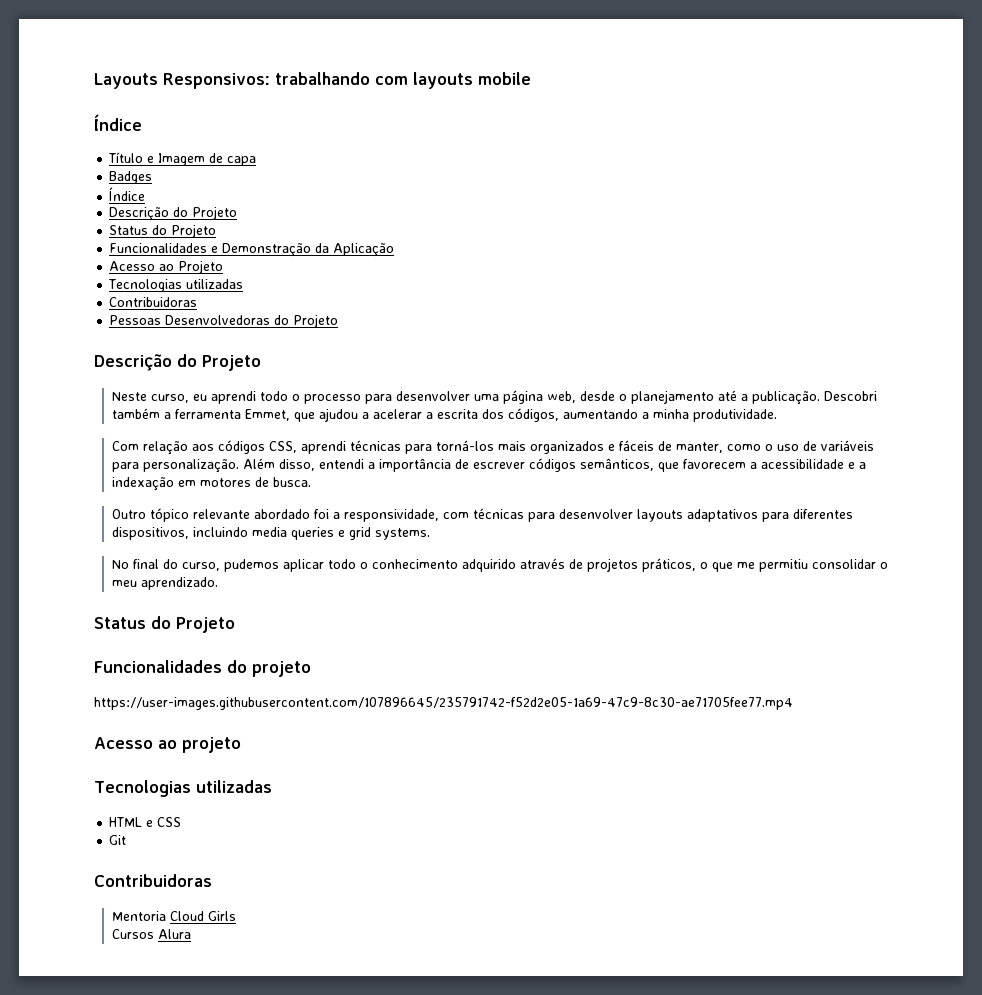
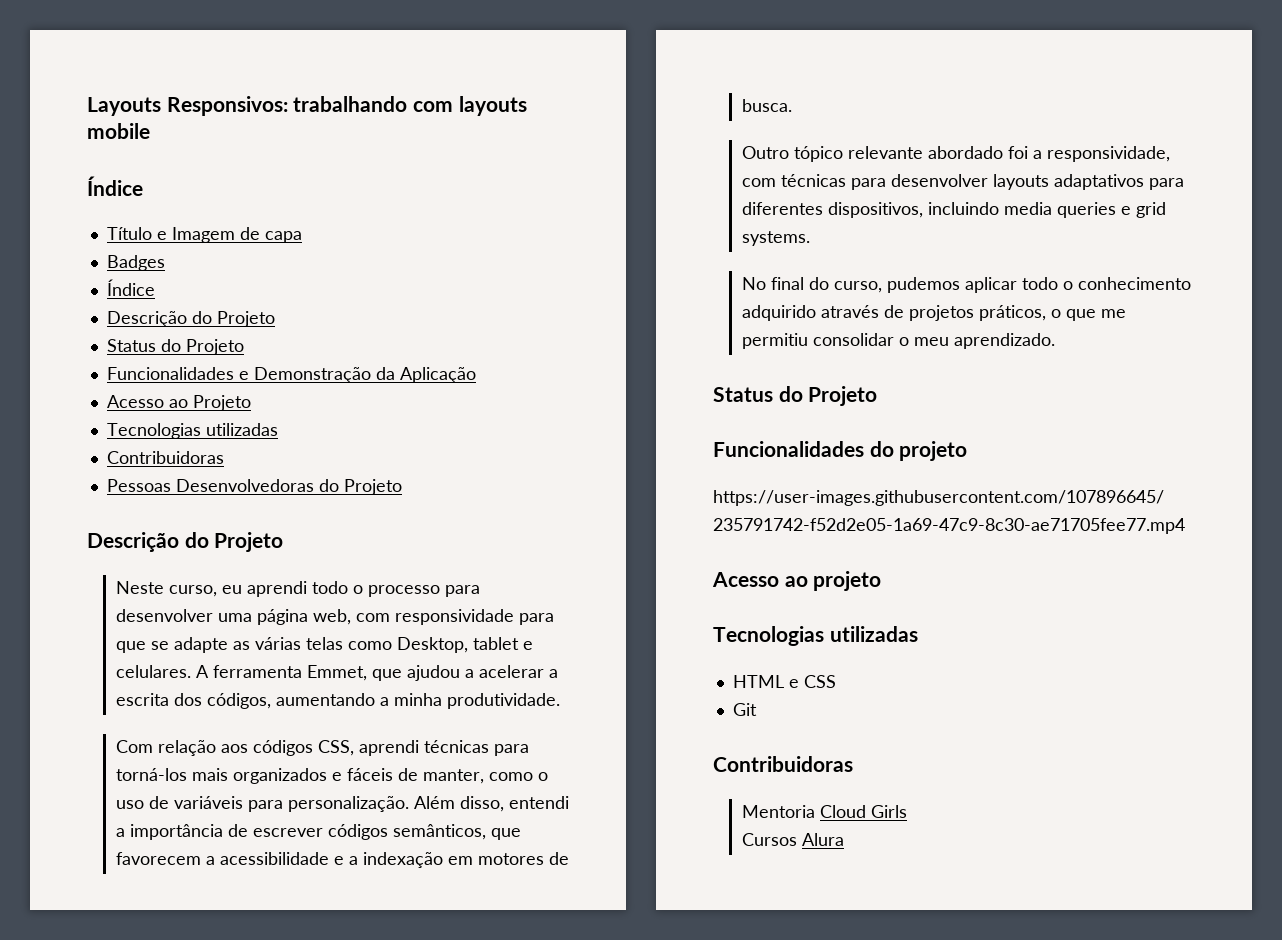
[579,390,877,405] [111,408,171,419] desde o planejamento até a publicação. Descobri também a -> [355,609,554,625] [115,637,533,653] [115,665,209,678] com responsividade para que se adapte as várias telas como Desktop, tablet e celulares. A

